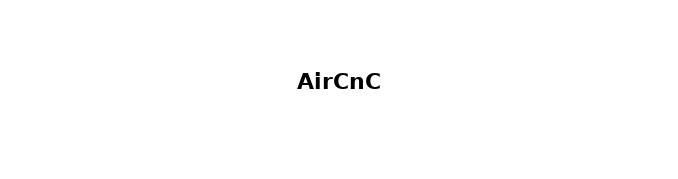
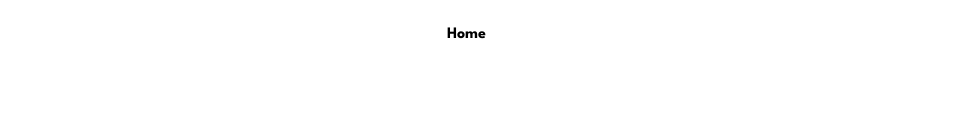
[297,72,381,89] AirCnC -> [447,27,486,39] Home

